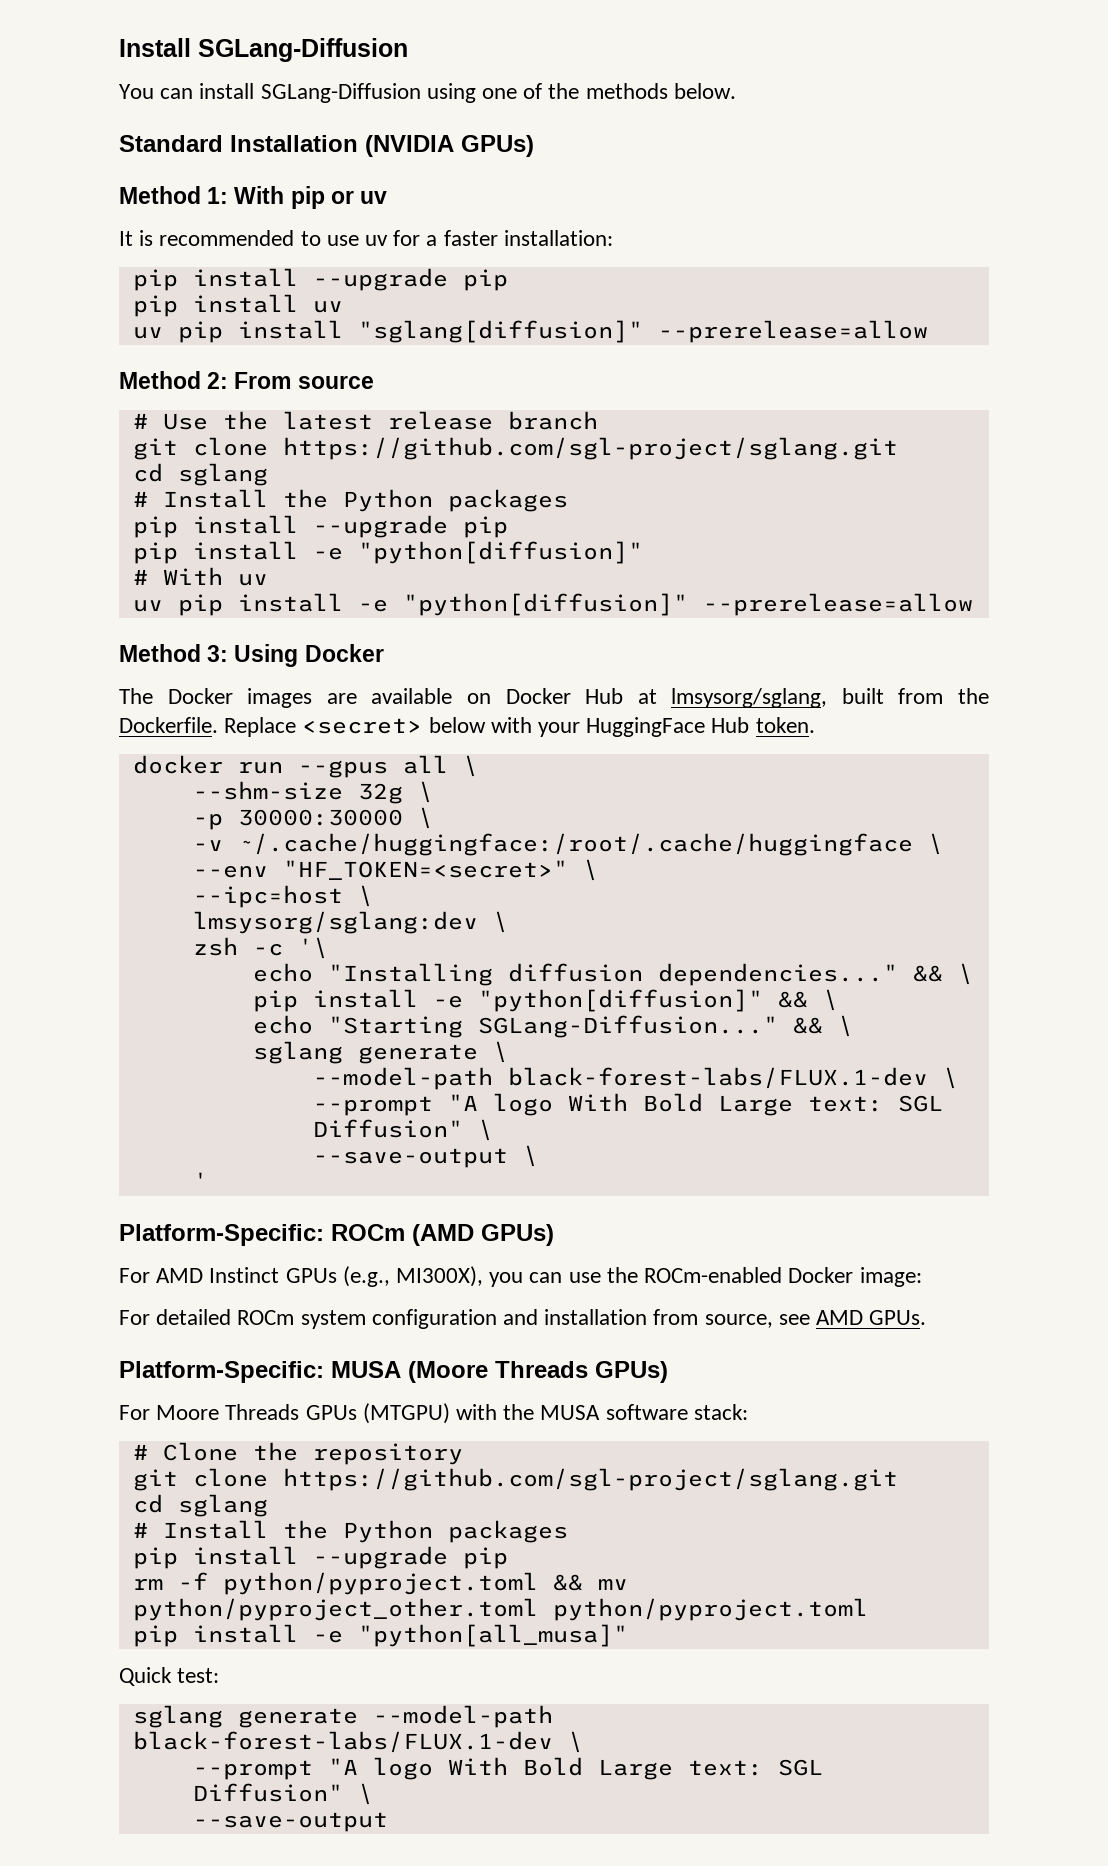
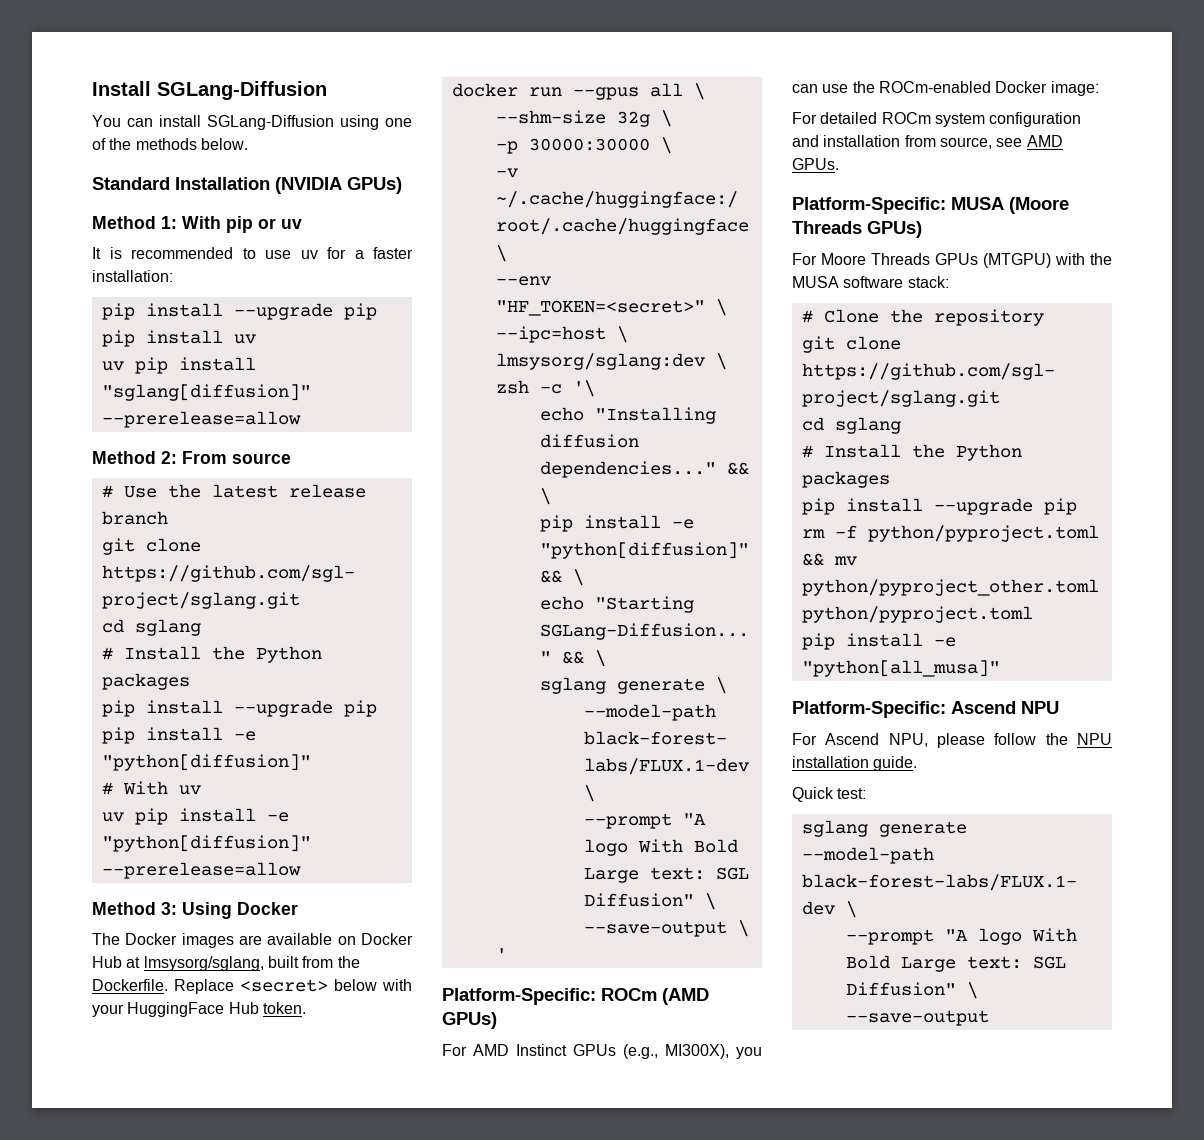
(628, 1635) none -> [792,701,1059,718] [792,733,1112,748] [792,756,918,771] // Platform-Specific: Ascend NPU // For Ascend NPU, please follow the NPU installation guide.

